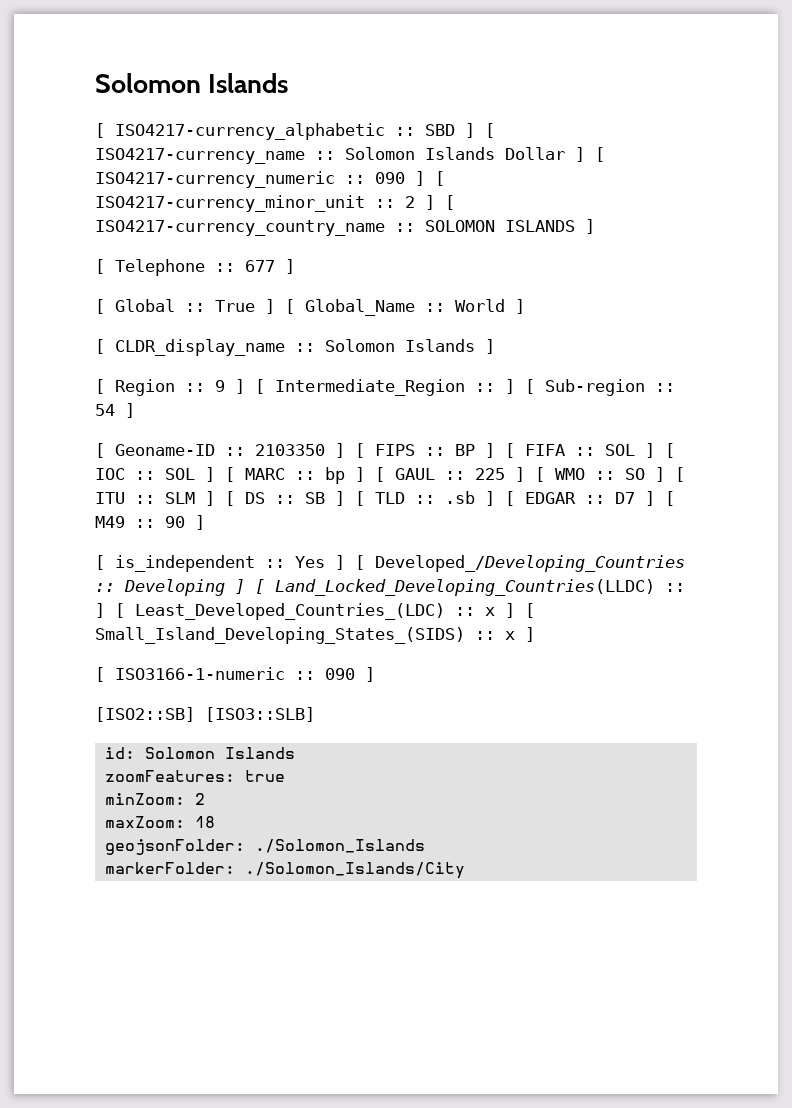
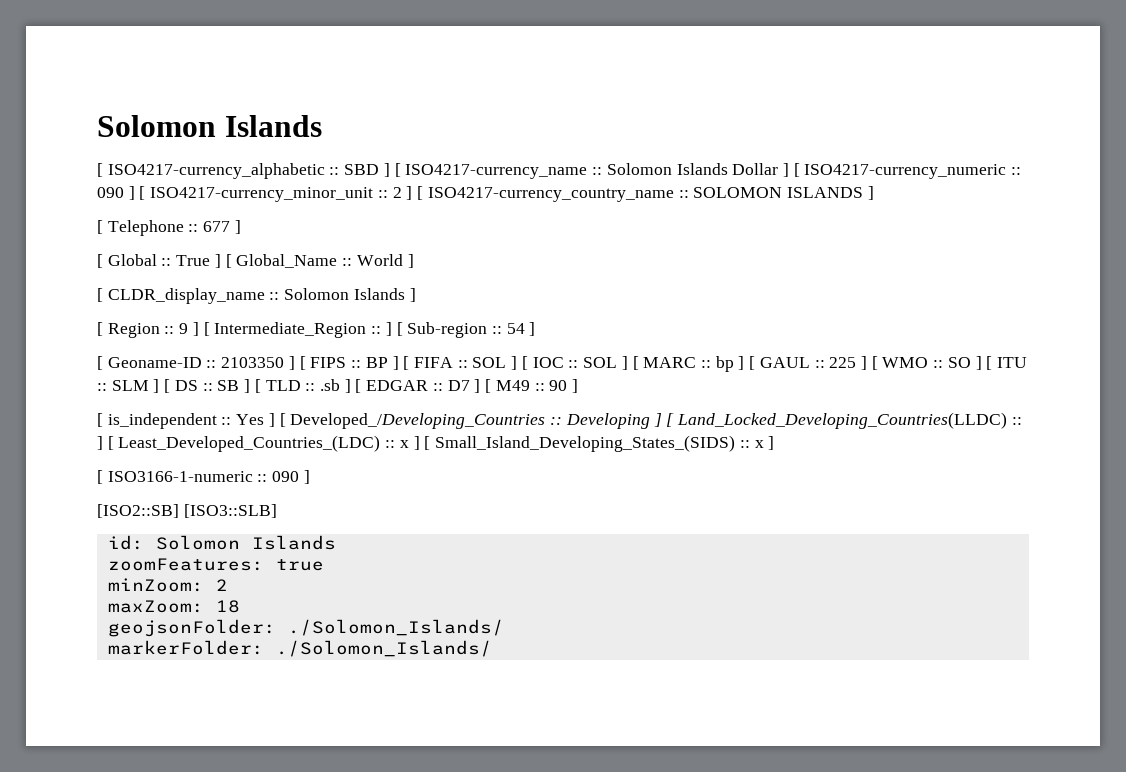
[254,839,425,853] ./Solomon_Islands -> [287,619,504,636] ./Solomon_Islands/
[244,862,465,879] ./Solomon_Islands/City -> [275,640,492,657] ./Solomon_Islands/

